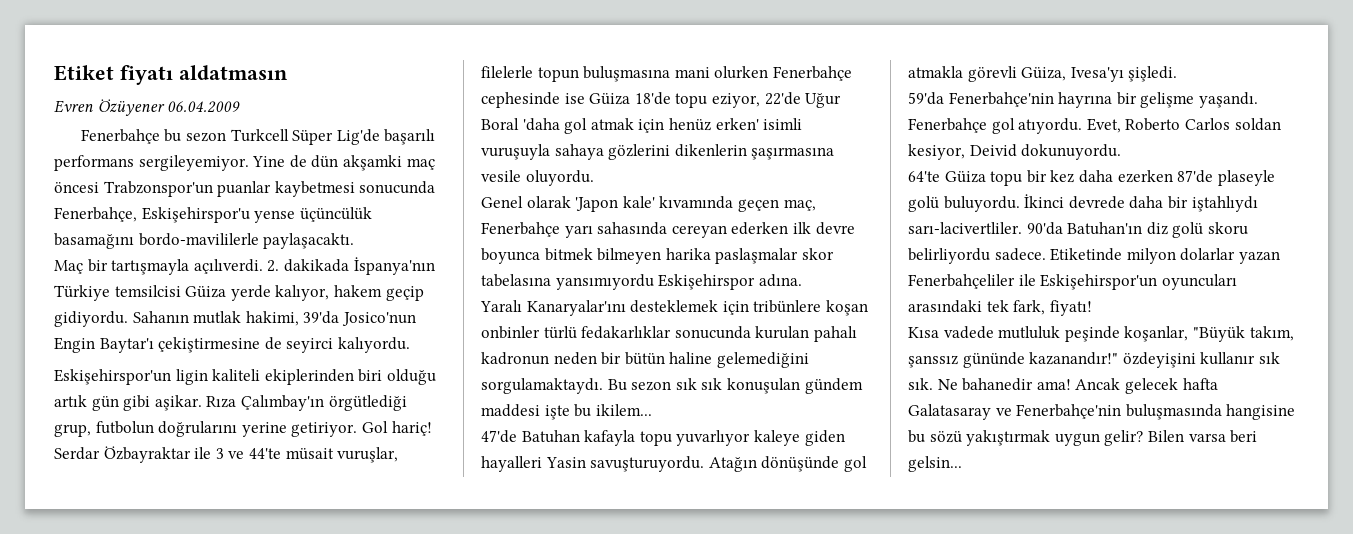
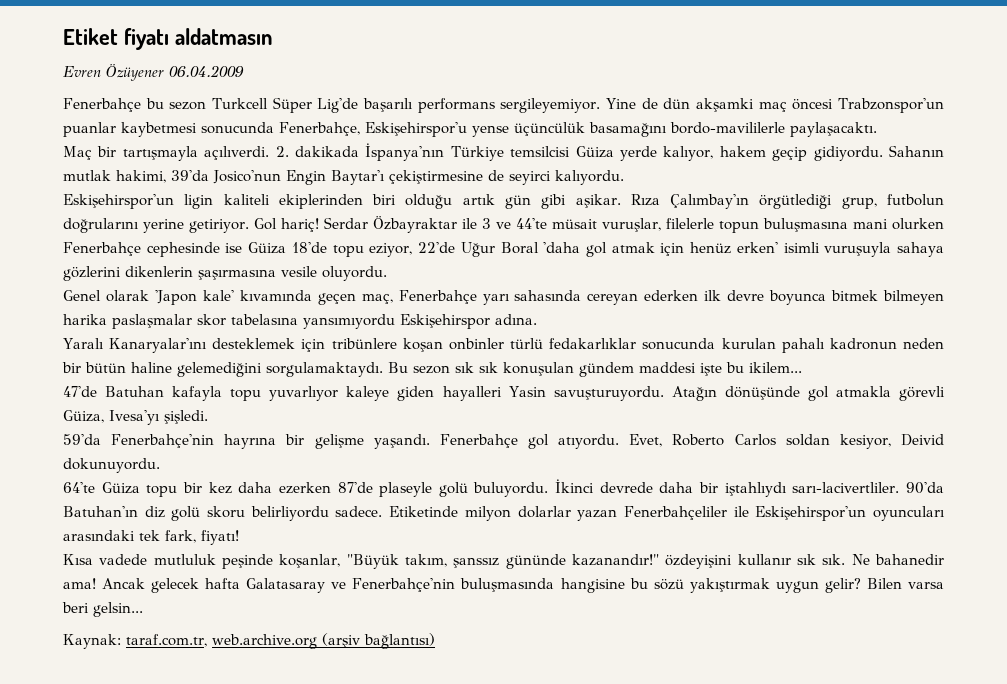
(962, 464) none -> [63,633,435,649] // Kaynak: taraf.com.tr, web.archive.org (arşiv bağlantısı)

